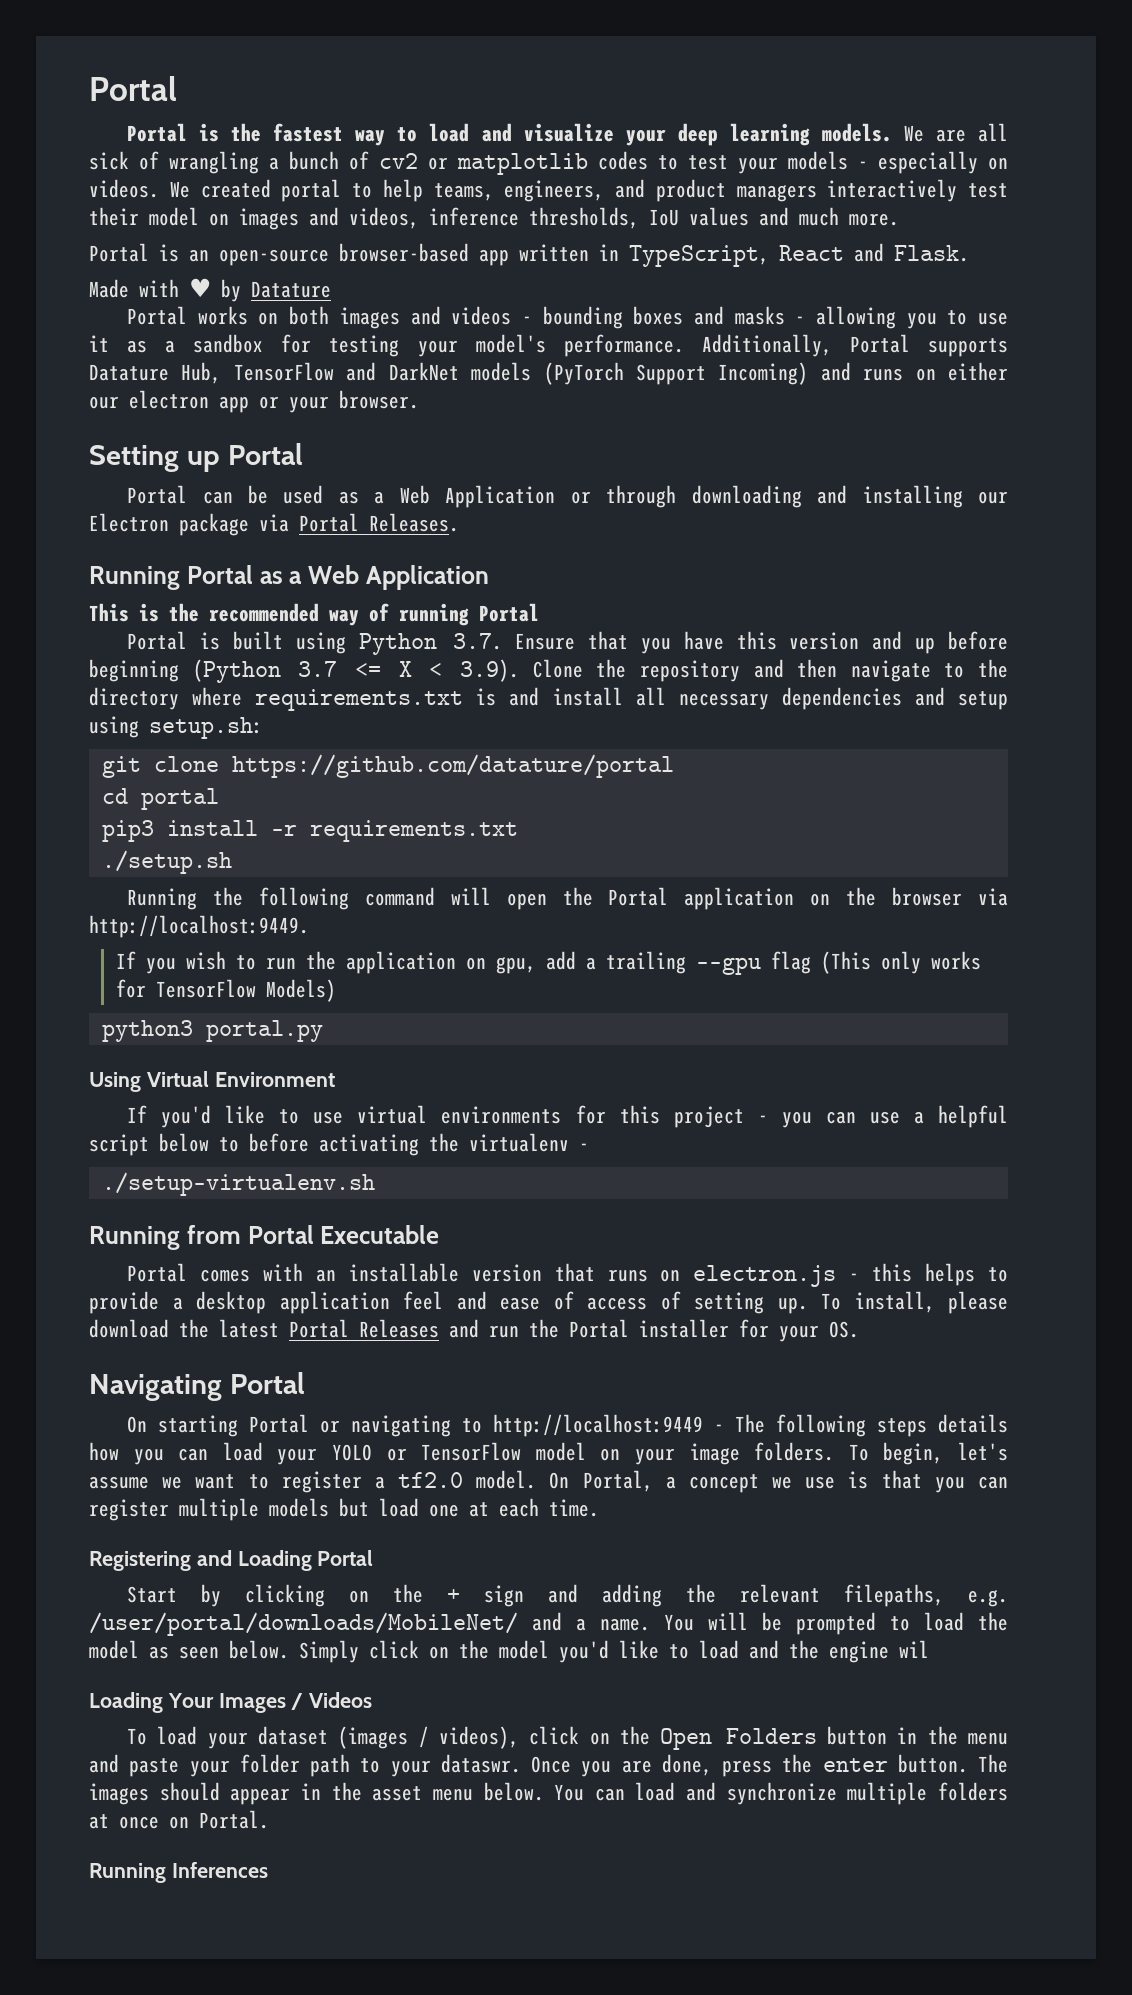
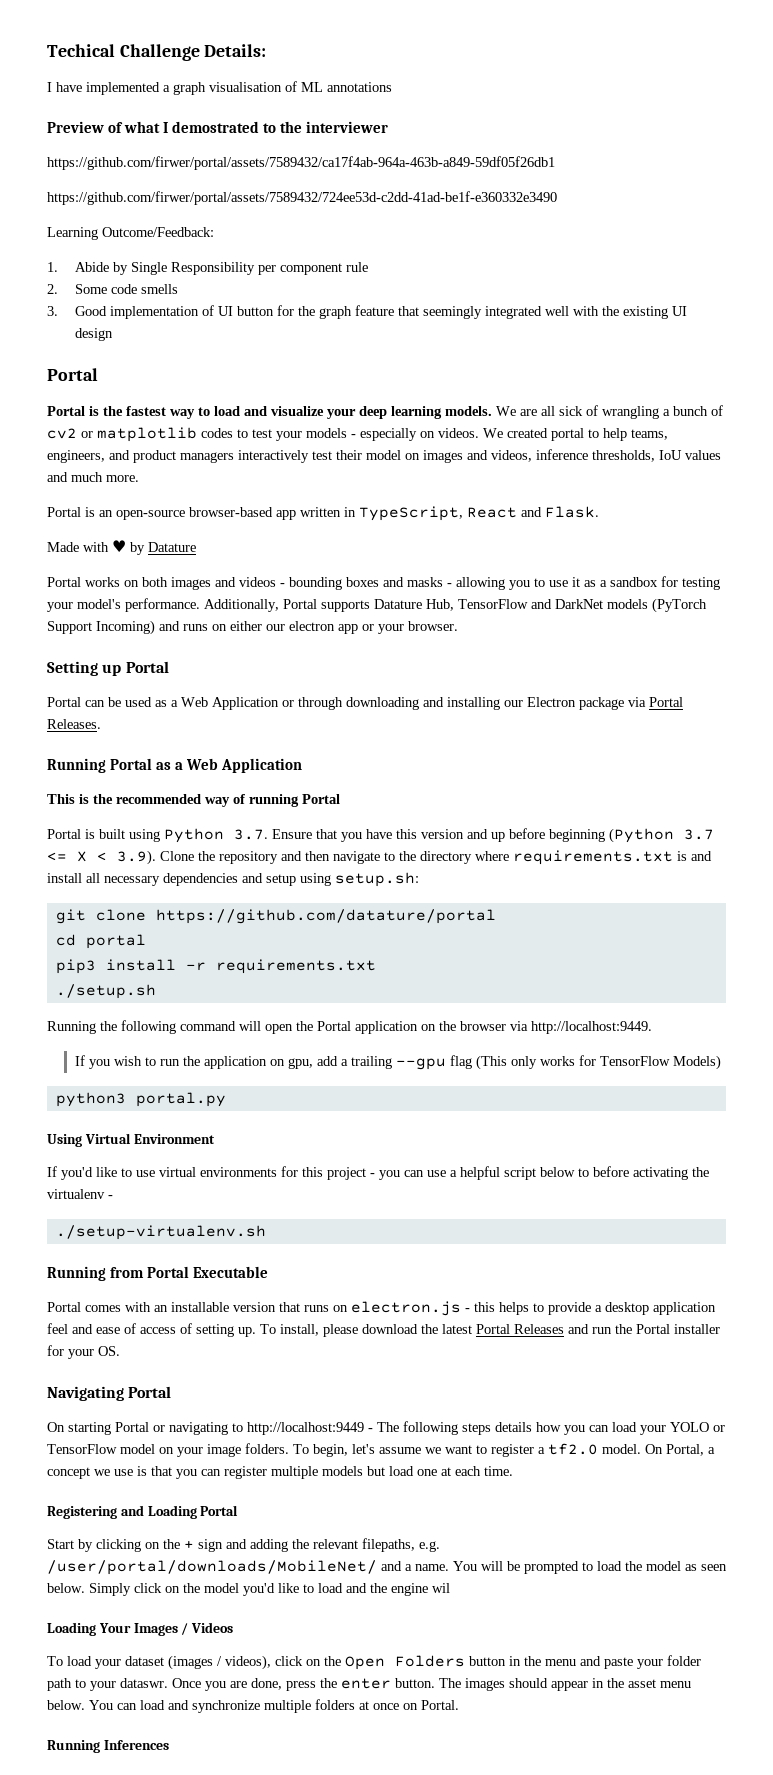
(89, 88) none -> [47,44,267,61] [47,81,392,95] [47,121,389,133] [47,156,555,170] [47,191,557,205] [47,227,214,240] [47,262,368,275] [47,284,178,294] [47,305,687,319] [74,328,113,341] Techical Challenge Details: // I have implemented a graph visualisation of ML annotations // Preview of what I demostrated to the interviewer // https://github.com/firwer/portal/assets/7589432/ca17f4ab-964a-463b-a849-59df05f26db1 // https://github.com/firwer/portal/assets/7589432/724ee53d-c2dd-41ad-be1f-e360332e3490 // Learning Outcome/Feedback: // 1. Abide by Single Responsibility per component rule // 2. Some code smells // 3. Good implementation of UI button for the graph feature that seemingly integrated well with the existing UI design //

